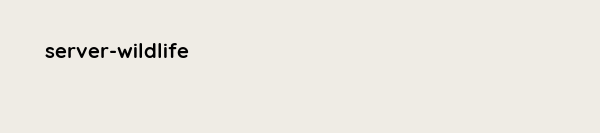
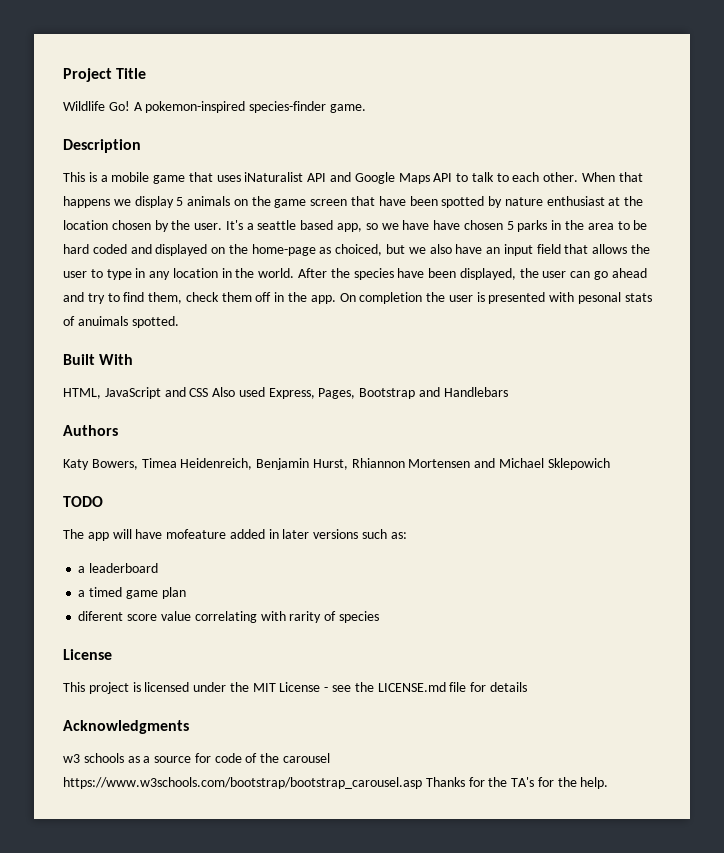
[45,43,189,58] server-wildlife -> [63,68,147,82] [63,101,366,113] [63,139,141,153] [63,172,643,184] [63,196,644,208] [63,220,648,232] [63,244,651,256] [63,268,647,280] [63,292,652,304] [63,316,179,328] [63,354,134,365] [63,387,508,399] [63,425,118,436] [63,458,610,470] [63,496,103,507] [63,529,407,541] [78,563,159,573] [78,587,186,599] [78,611,379,623] [63,649,112,660] [63,682,527,694] [63,720,189,734] [63,753,331,763] [63,777,609,789] Project Title // Wildlife Go! A pokemon-inspired species-finder game. // Description // This is a mobile game that uses iNaturalist API and Google Maps API to talk to each other. When that happens we display 5 animals on the game screen that have been spotted by nature enthusiast at the location chosen by the user. It's a seattle based app, so we have have chosen 5 parks in the area to be hard coded and displayed on the home-page as choiced, but we also have an input field that allows the user to type in any location in the world. After the species have been displayed, the user can go ahead and try to find them, check them off in the app. On completion the user is presented with pesonal stats of anuimals spotted. // Built With // HTML, JavaScript and CSS Also used Express, Pages, Bootstrap and Handlebars // Authors // Katy Bowers, Timea Heidenreich, Benjamin Hurst, Rhiannon Mortensen and Michael Sklepowich // TODO // The app will have mofeature added in later versions such as: // a leaderboard // a timed game plan // diferent score value correlating with rarity of species // License // This project is licensed under the MIT License - see the LICENSE.md file for details // Acknowledgments // w3 schools as a source for code of the carousel https://www.w3schools.com/bootstrap/bootstrap_carousel.asp Thanks for the TA's for the help.

